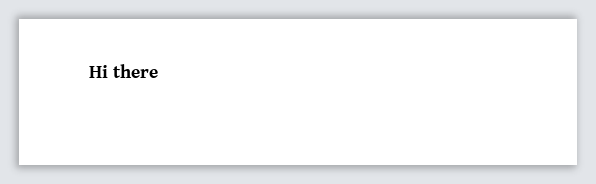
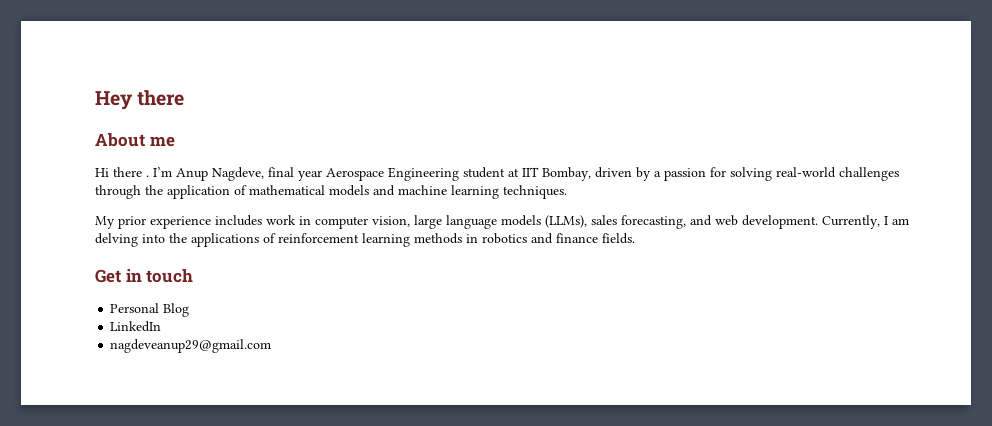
[89,64,159,78] Hi there -> [95,90,185,110] [95,133,175,147] [95,167,899,181] [95,185,567,199] [95,215,909,229] [95,233,635,247] [95,269,194,283] [110,303,190,317] [110,321,162,332] [110,339,272,353] Hey there // About me // Hi there . I’m Anup Nagdeve, final year Aerospace Engineering student at IIT Bombay, driven by a passion for solving real-world challenges through the application of mathematical models and machine learning techniques. // My prior experience includes work in computer vision, large language models (LLMs), sales forecasting, and web development. Currently, I am delving into the applications of reinforcement learning methods in robotics and finance fields. // Get in touch // Personal Blog // LinkedIn // nagdeveanup29@gmail.com

